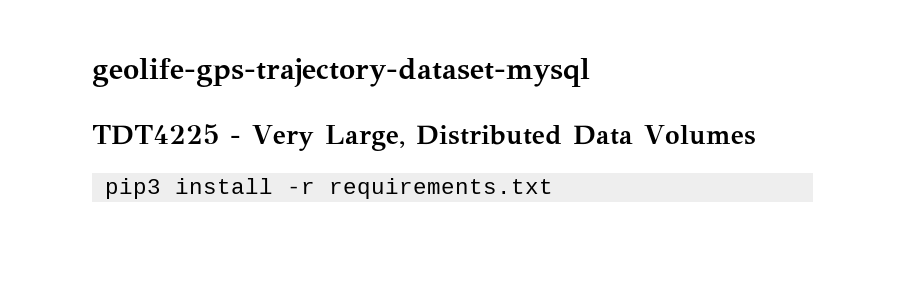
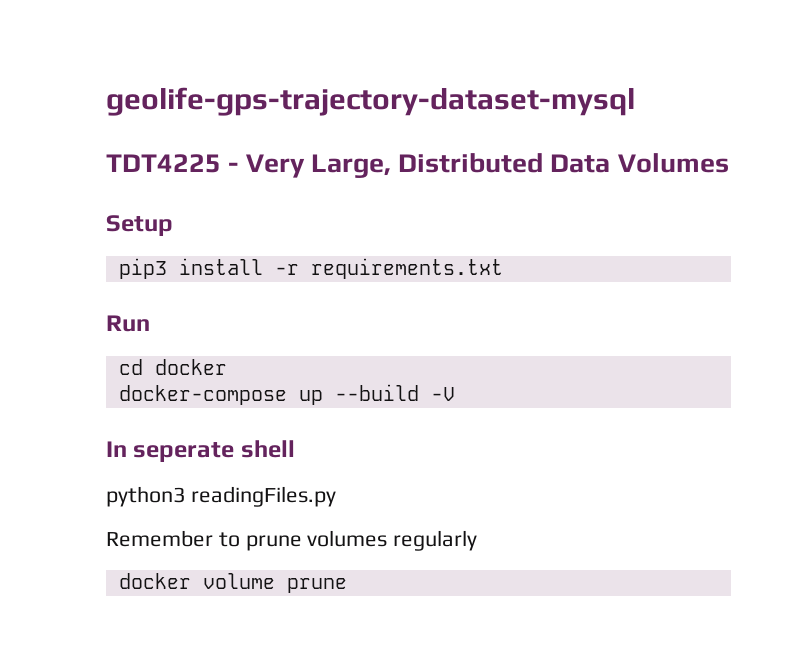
(756, 135) none -> [106,215,173,236] // Setup
(553, 188) none -> [106,315,150,332] [118,359,227,375] [118,384,455,405] [106,440,295,462] [106,486,336,507] [106,530,478,551] [118,573,347,593] // Run // cd docker // docker-compose up --build -V // In seperate shell // python3 readingFiles.py // Remember to prune volumes regularly // docker volume prune

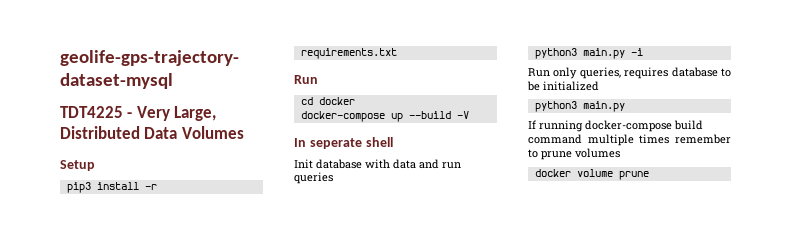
[106,486,336,507] [106,530,213,547] python3 readingFiles.py // Remember -> [294,159,461,169] [294,172,333,184] [534,48,643,59] [528,67,731,79] [527,81,599,91] [534,101,625,112] [528,120,703,132] [528,134,731,146] Init database with data and run queries // python3 main.py -i // Run only queries, requires database to be initialized // python3 main.py // If running docker-compose build command multiple times remember
[393,530,478,551] regularly -> (620, 153) none

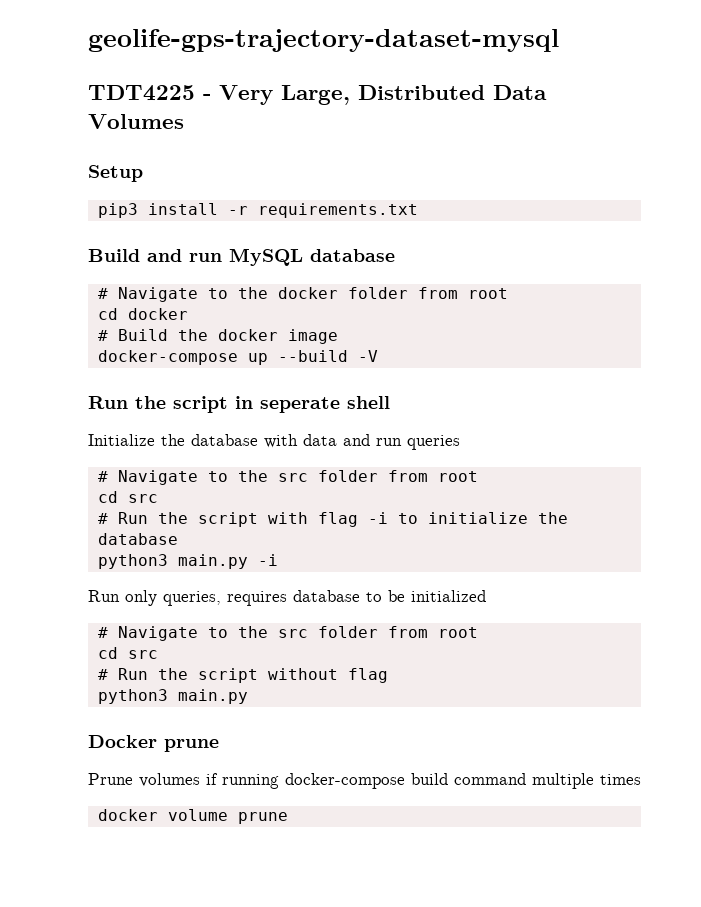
[294,75,318,84] [300,97,355,105] Run // cd docker -> [88,248,395,266] [97,287,508,302] [97,308,188,320] [97,329,338,344] Build and run MySQL database // # Navigate to the docker folder from root // cd docker // # Build the docker image
[294,138,306,147] In -> [88,396,253,413] Run the script in
[294,159,313,169] Init -> [88,434,185,446] Initialize the
(333, 178) none -> [97,470,478,485] [97,491,158,503] [97,512,568,527] [97,533,178,545] // # Navigate to the src folder from root // cd src // # Run the script with flag -i to initialize the database
[534,101,625,112] [528,120,536,129] python3 main.py // If -> [97,626,478,641] [97,647,158,659] [97,668,388,683] [97,689,248,704] [88,735,219,752] [88,773,218,787] # Navigate to the src folder from root // cd src // # Run the script without flag // python3 main.py // Docker prune // Prune volumes if
[675,134,731,144] [528,148,620,160] remember to prune volumes -> (641, 779) none

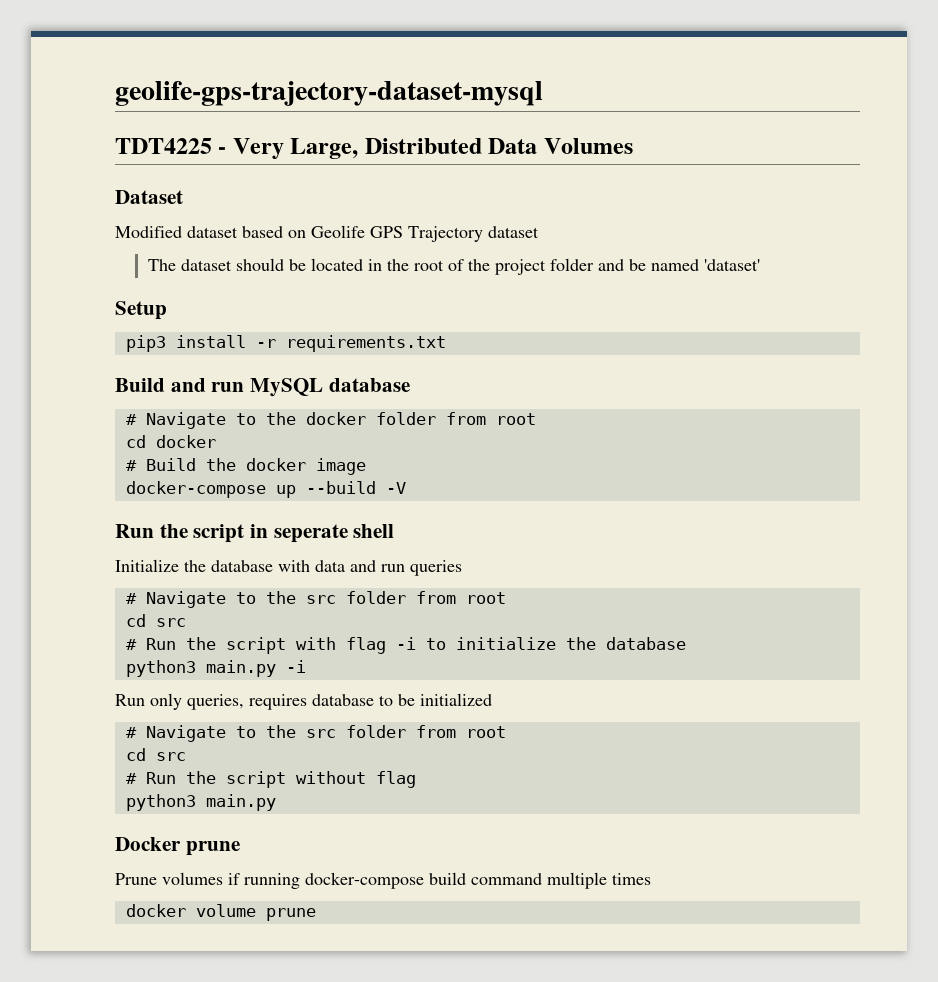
(184, 121) none -> [115,190,183,204] [115,225,539,242] [147,258,760,275] // Dataset // Modified dataset based on Geolife GPS Trajectory dataset // The dataset should be located in the root of the project folder and be named 'dataset'

